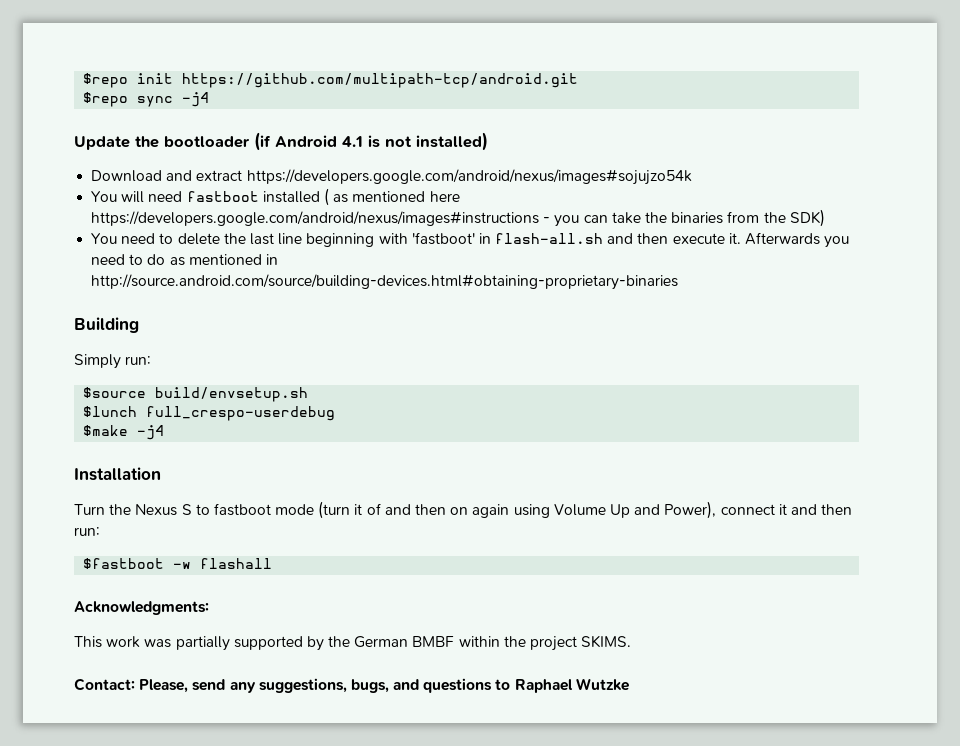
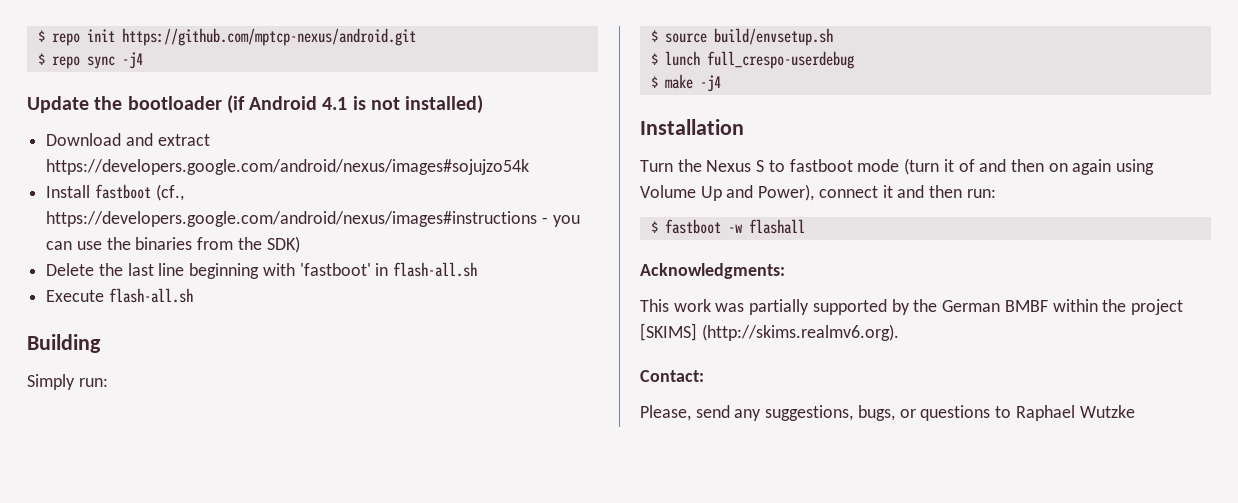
[83,73,579,88] [83,92,129,107] $repo init https://github.com/multipath-tcp/android.git // $repo -> [37,28,416,46] [37,53,80,69] $ repo init https://github.com/mptcp-nexus/android.git // $ repo
[91,188,460,206] You will need fastboot installed ( as mentioned here -> [46,184,184,201] Install fastboot (cf.,
[611,212,641,224] take -> [76,241,102,250] use
[91,233,220,245] You need to delete -> [46,263,95,276] Delete
[607,232,850,248] [91,254,278,266] [91,274,679,290] and then execute it. Afterwards you need to do as mentioned in http://source.android.com/source/building-devices.html#obtaining-proprietary-binaries -> [46,288,193,303] // Execute flash-all.sh
[83,387,147,398] $source -> [650,30,707,43] $ source
[83,406,138,417] $lunch -> [650,51,700,66] $ lunch
[83,425,129,436] $make -> [650,74,693,89] $ make
[83,558,165,569] $fastboot -> [650,219,721,234] $ fastboot
[581,635,632,648] SKIMS. -> [640,323,899,341] [SKIMS] (http://skims.realmv6.org).
(135, 684) none -> (704, 376) //
[393,679,420,690] and -> [899,409,916,418] or

